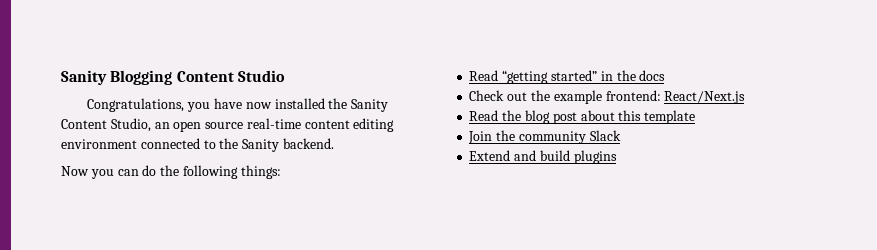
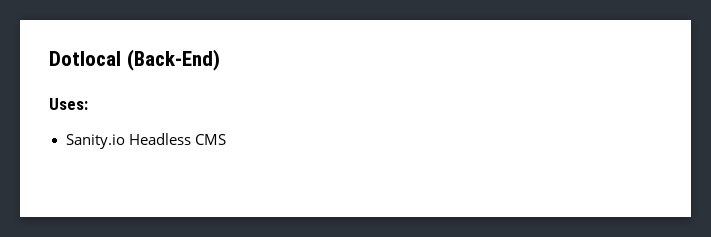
[61,70,285,85] [87,98,389,112] [61,118,395,132] [61,138,334,152] [61,165,281,179] [469,70,666,84] [469,90,746,104] [469,110,696,124] [468,130,621,144] [469,150,617,164] Sanity Blogging Content Studio // Congratulations, you have now installed the Sanity Content Studio, an open source real-time content editing environment connected to the Sanity backend. // Now you can do the following things: // Read “getting started” in the docs // Check out the example frontend: React/Next.js // Read the blog post about this template // Join the community Slack // Extend and build plugins -> [49,49,220,71] [49,98,88,110] [65,133,226,149] Dotlocal (Back-End) // Uses: // Sanity.io Headless CMS

